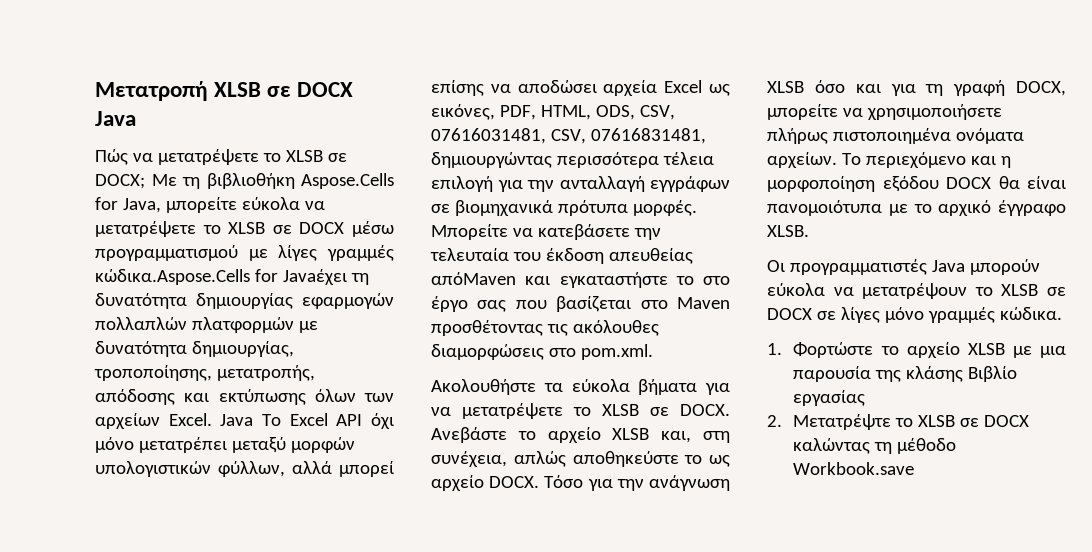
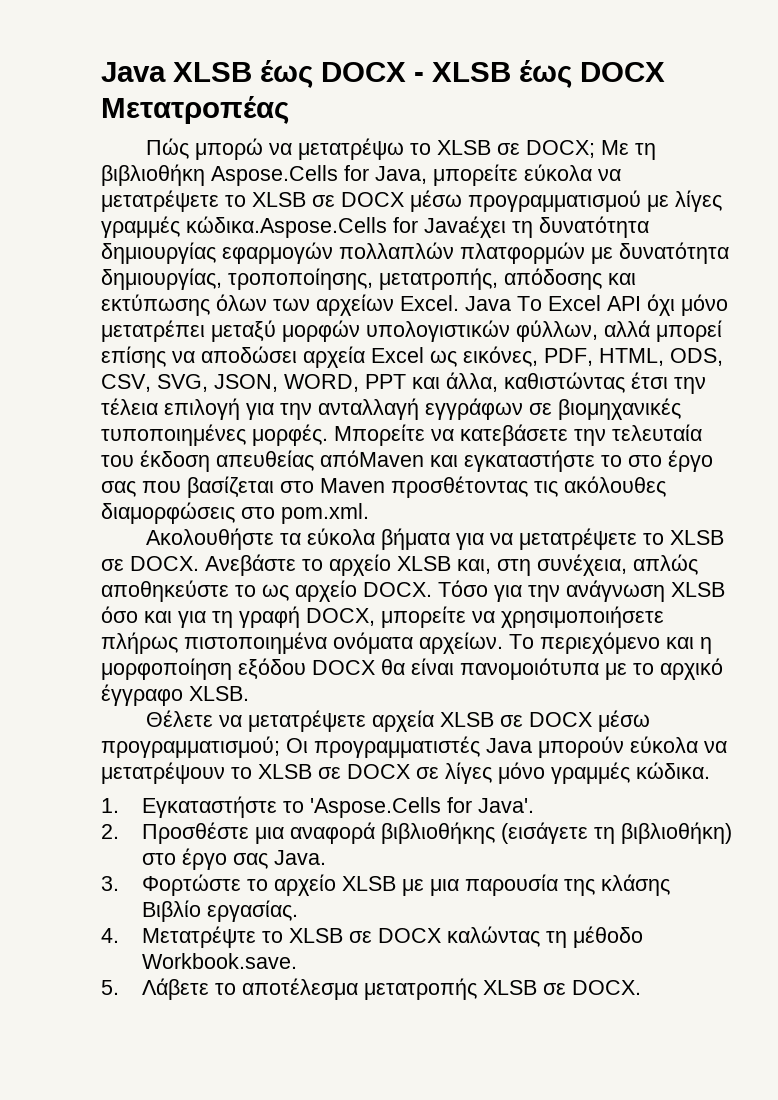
[95,81,354,101] [95,111,136,126] [95,149,259,165] Μετατροπή XLSB σε DOCX Java // Πώς να μετατρέψετε -> [101,60,665,88] [101,96,289,124] [146,138,405,160] Java XLSB έως DOCX - XLSB έως DOCX Μετατροπέας // Πώς μπορώ να μετατρέψω
[431,128,706,144] [431,152,659,168] 07616031481, CSV, 07616831481, δημιουργώντας περισσότερα -> [157,372,706,394] SVG, JSON, WORD, PPT και άλλα, καθιστώντας έτσι την
[454,200,628,216] βιομηχανικά πρότυπα -> [558,398,681,420] [101,424,246,446] βιομηχανικές τυποποιημένες
(809, 231) none -> [146,710,651,732] [101,736,280,758] Θέλετε να μετατρέψετε αρχεία XLSB σε DOCX μέσω προγραμματισμού;
(782, 349) none -> [142,796,535,818] [101,822,733,844] [142,848,327,870] [101,876,119,891] Εγκαταστήστε το 'Aspose.Cells for Java'. // 2. Προσθέστε μια αναφορά βιβλιοθήκης (εισάγετε τη βιβλιοθήκη) στο έργο σας Java. // 3.
[793,390,866,406] [767,415,782,427] εργασίας // 2. -> [207,900,299,922] [101,928,119,943] εργασίας. // 4.
[793,462,915,475] Workbook.save -> [142,953,298,969] [101,978,642,1000] Workbook.save. // 5. Λάβετε το αποτέλεσμα μετατροπής XLSB σε DOCX.

